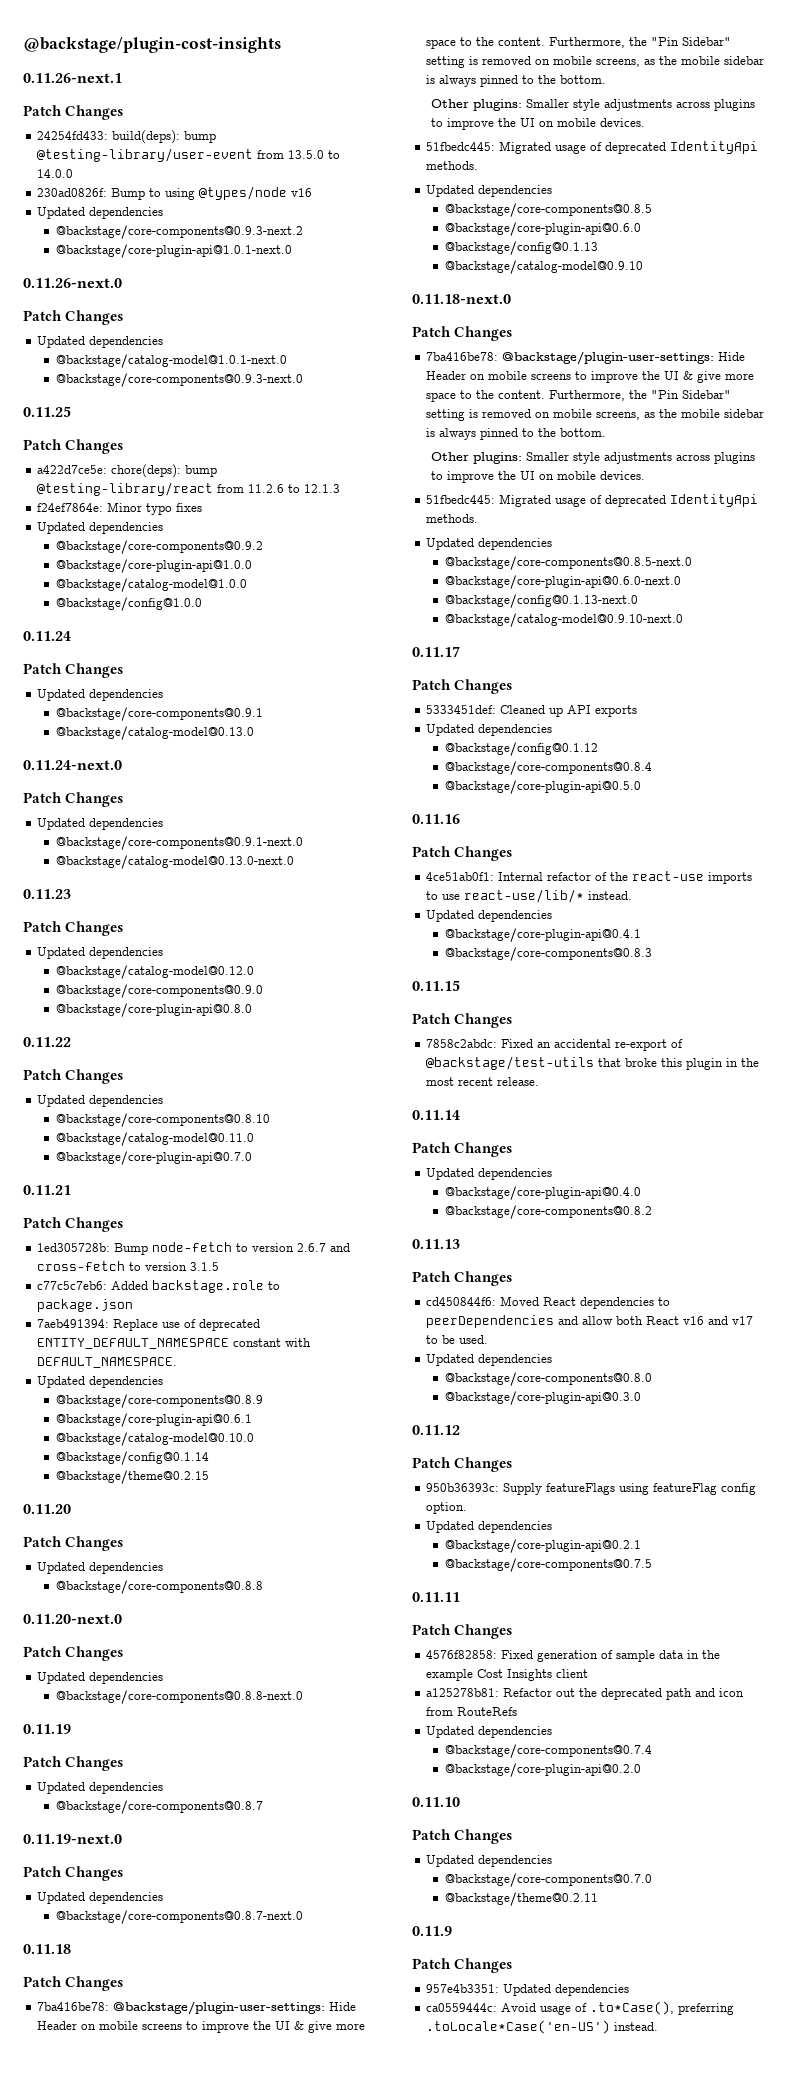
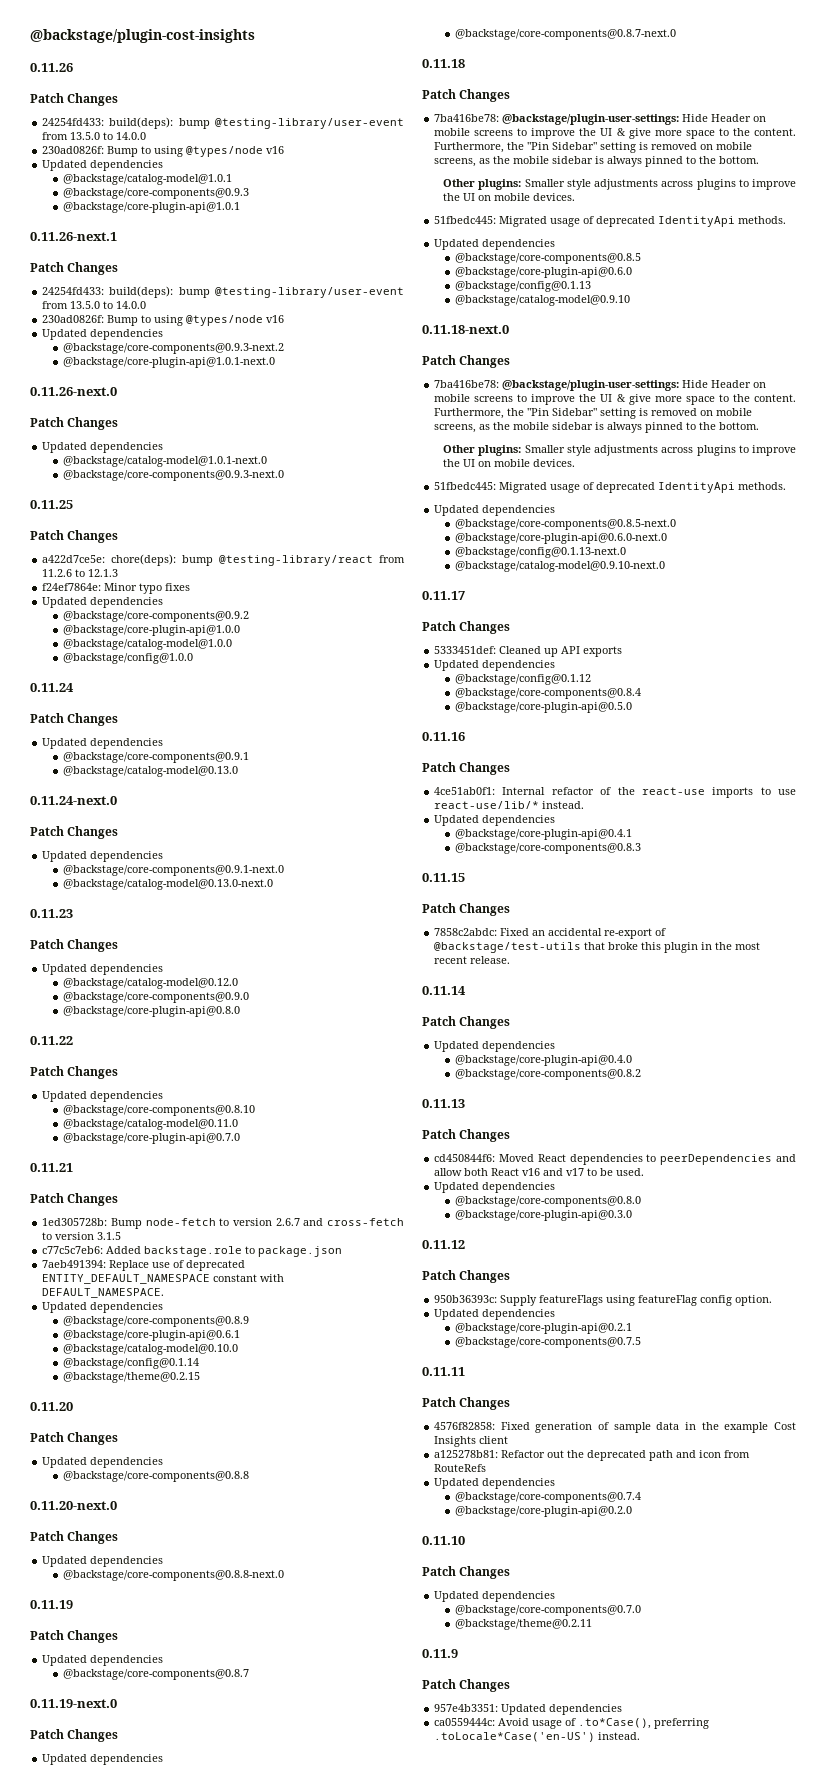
(281, 45) none -> [30,63,73,72] [30,93,119,106] [42,117,404,129] [42,132,147,140] [42,146,285,157] [42,160,164,171] [63,174,233,185] [63,188,250,199] [63,202,241,213] // 0.11.26 // Patch Changes // 24254fd433: build(deps): bump @testing-library/user-event from 13.5.0 to 14.0.0 // 230ad0826f: Bump to using @types/node v16 // Updated dependencies // @backstage/catalog-model@1.0.1 // @backstage/core-components@0.9.3 // @backstage/core-plugin-api@1.0.1

